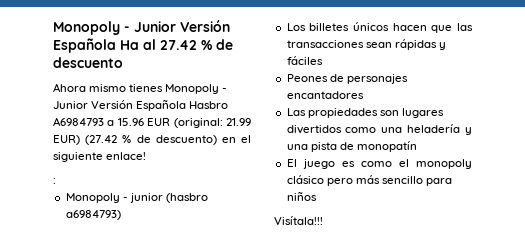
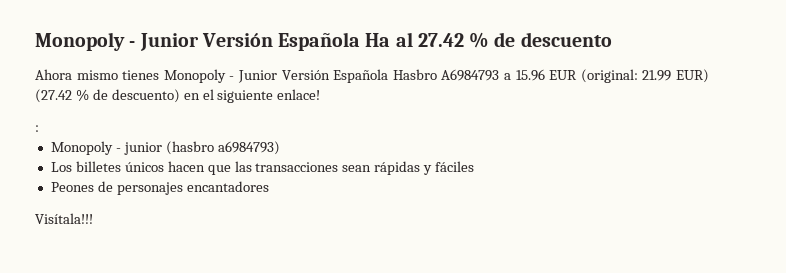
[286,108,444,118] [286,124,472,135] [286,141,417,152] [286,159,472,169] [286,175,453,186] [286,192,317,201] // Las propiedades son lugares divertidos como una heladería y una pista de monopatín // El juego es como el monopoly clásico pero más sencillo para niños -> (269, 186) none

